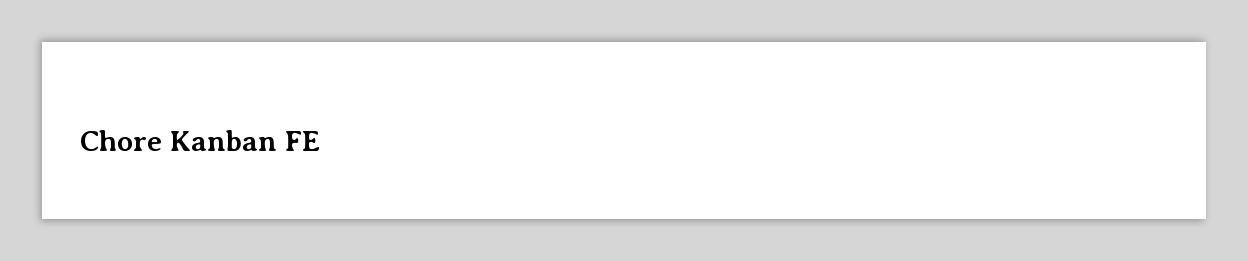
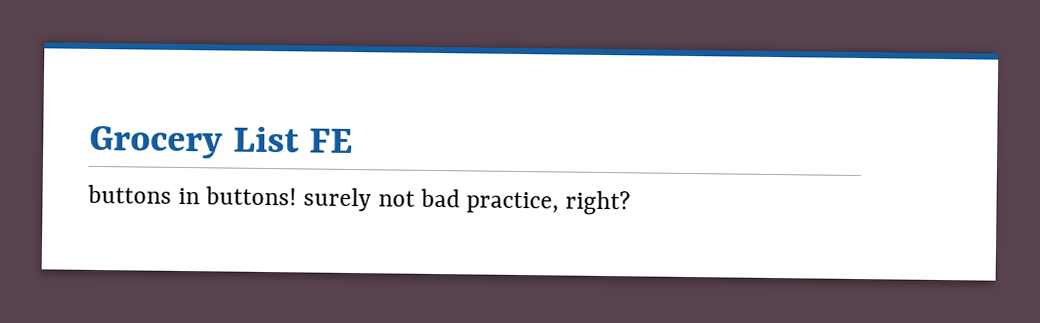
[80,130,277,151] Chore Kanban -> [89,125,301,159] Grocery List
(320, 141) none -> [87,184,632,216] // buttons in buttons! surely not bad practice, right?

